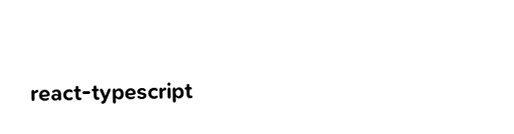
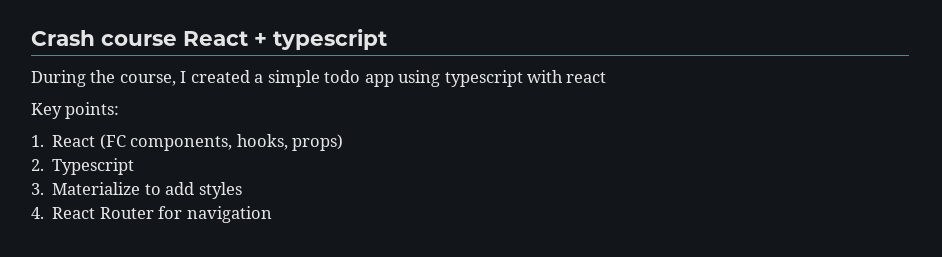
[30,82,194,105] react-typescript -> [31,29,387,50] [31,70,607,87] [31,102,120,119] [31,134,344,151] [31,158,135,175] [31,182,242,199] [31,206,272,223] Crash course React + typescript // During the course, I created a simple todo app using typescript with react // Key points: // 1. React (FC components, hooks, props) // 2. Typescript // 3. Materialize to add styles // 4. React Router for navigation

